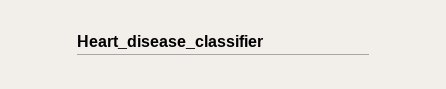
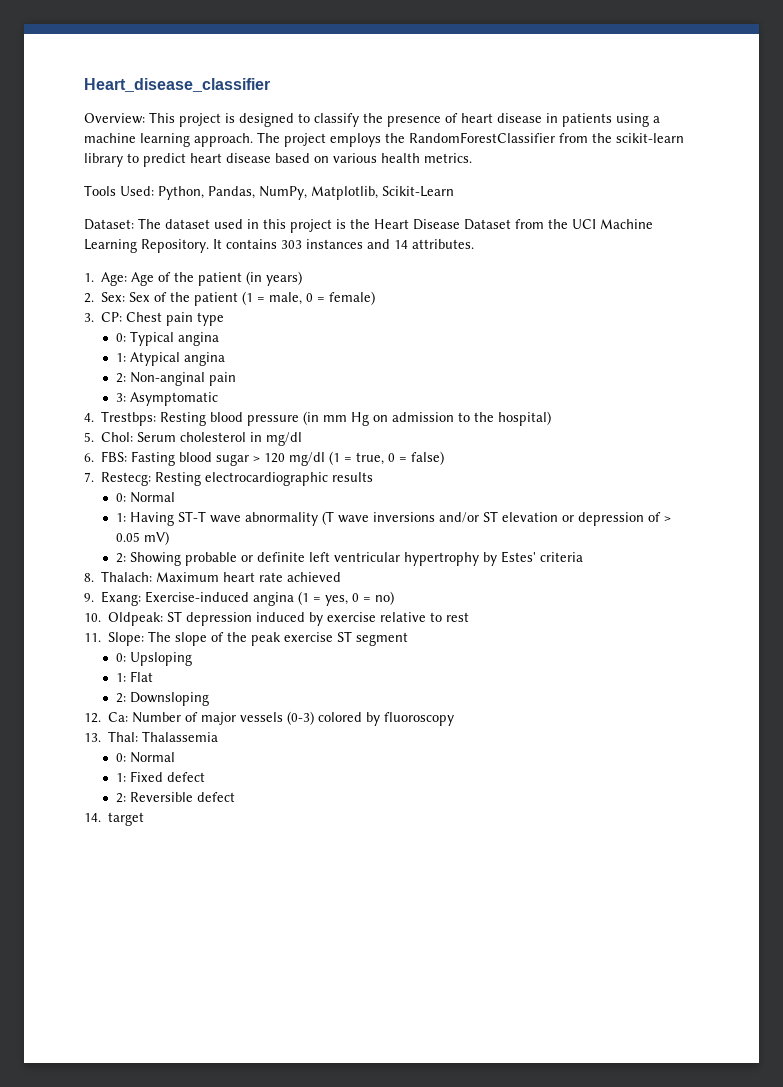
(263, 42) none -> [84,112,660,127] [84,132,684,147] [84,153,472,167] [84,185,454,200] [84,218,653,233] [84,239,474,253] [84,271,303,286] [84,291,376,306] [84,312,225,326] [116,331,220,346] [116,352,226,366] [116,372,237,386] [116,392,219,406] [84,411,552,426] [84,432,303,446] [84,451,445,466] [84,472,374,486] [116,492,176,503] [116,511,672,526] [116,531,170,545] [116,551,584,566] [84,571,342,582] [84,591,395,606] [84,611,470,626] [84,631,409,646] [116,652,193,666] [116,671,154,682] [116,692,210,706] [84,711,455,726] [84,731,219,742] [116,752,176,763] [116,771,206,782] [116,792,236,803] [84,812,145,826] // Overview: This project is designed to classify the presence of heart disease in patients using a machine learning approach. The project employs the RandomForestClassifier from the scikit-learn library to predict heart disease based on various health metrics. // Tools Used: Python, Pandas, NumPy, Matplotlib, Scikit-Learn // Dataset: The dataset used in this project is the Heart Disease Dataset from the UCI Machine Learning Repository. It contains 303 instances and 14 attributes. // 1. Age: Age of the patient (in years) // 2. Sex: Sex of the patient (1 = male, 0 = female) // 3. CP: Chest pain type // 0: Typical angina // 1: Atypical angina // 2: Non-anginal pain // 3: Asymptomatic // 4. Trestbps: Resting blood pressure (in mm Hg on admission to the hospital) // 5. Chol: Serum cholesterol in mg/dl // 6. FBS: Fasting blood sugar > 120 mg/dl (1 = true, 0 = false) // 7. Restecg: Resting electrocardiographic results // 0: Normal // 1: Having ST-T wave abnormality (T wave inversions and/or ST elevation or depression of > 0.05 mV) // 2: Showing probable or definite left ventricular hypertrophy by Estes' criteria // 8. Thalach: Maximum heart rate achieved // 9. Exang: Exercise-induced angina (1 = yes, 0 = no) // 10. Oldpeak: ST depression induced by exercise relative to rest // 11. Slope: The slope of the peak exercise ST segment // 0: Upsloping // 1: Flat // 2: Downsloping // 12. Ca: Number of major vessels (0-3) colored by fluoroscopy // 13. Thal: Thalassemia // 0: Normal // 1: Fixed defect // 2: Reversible defect // 14. target

